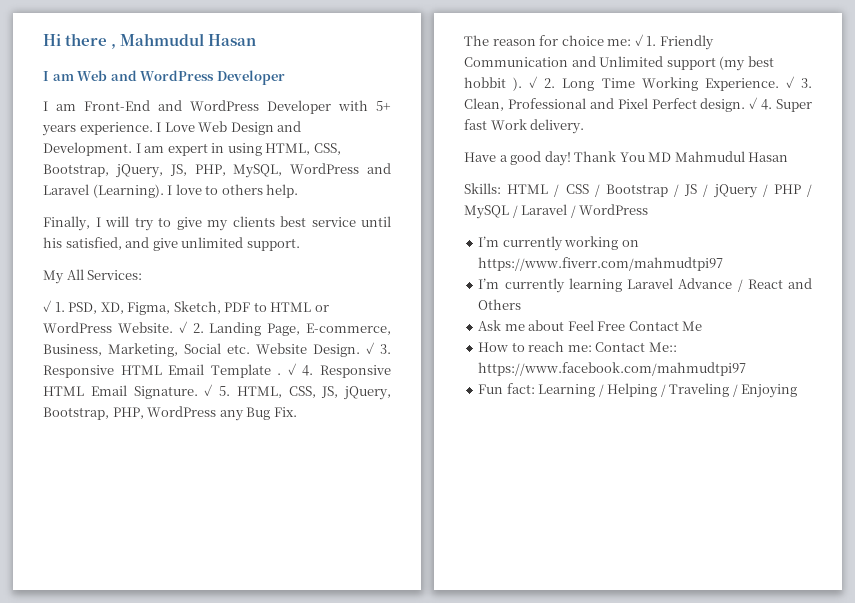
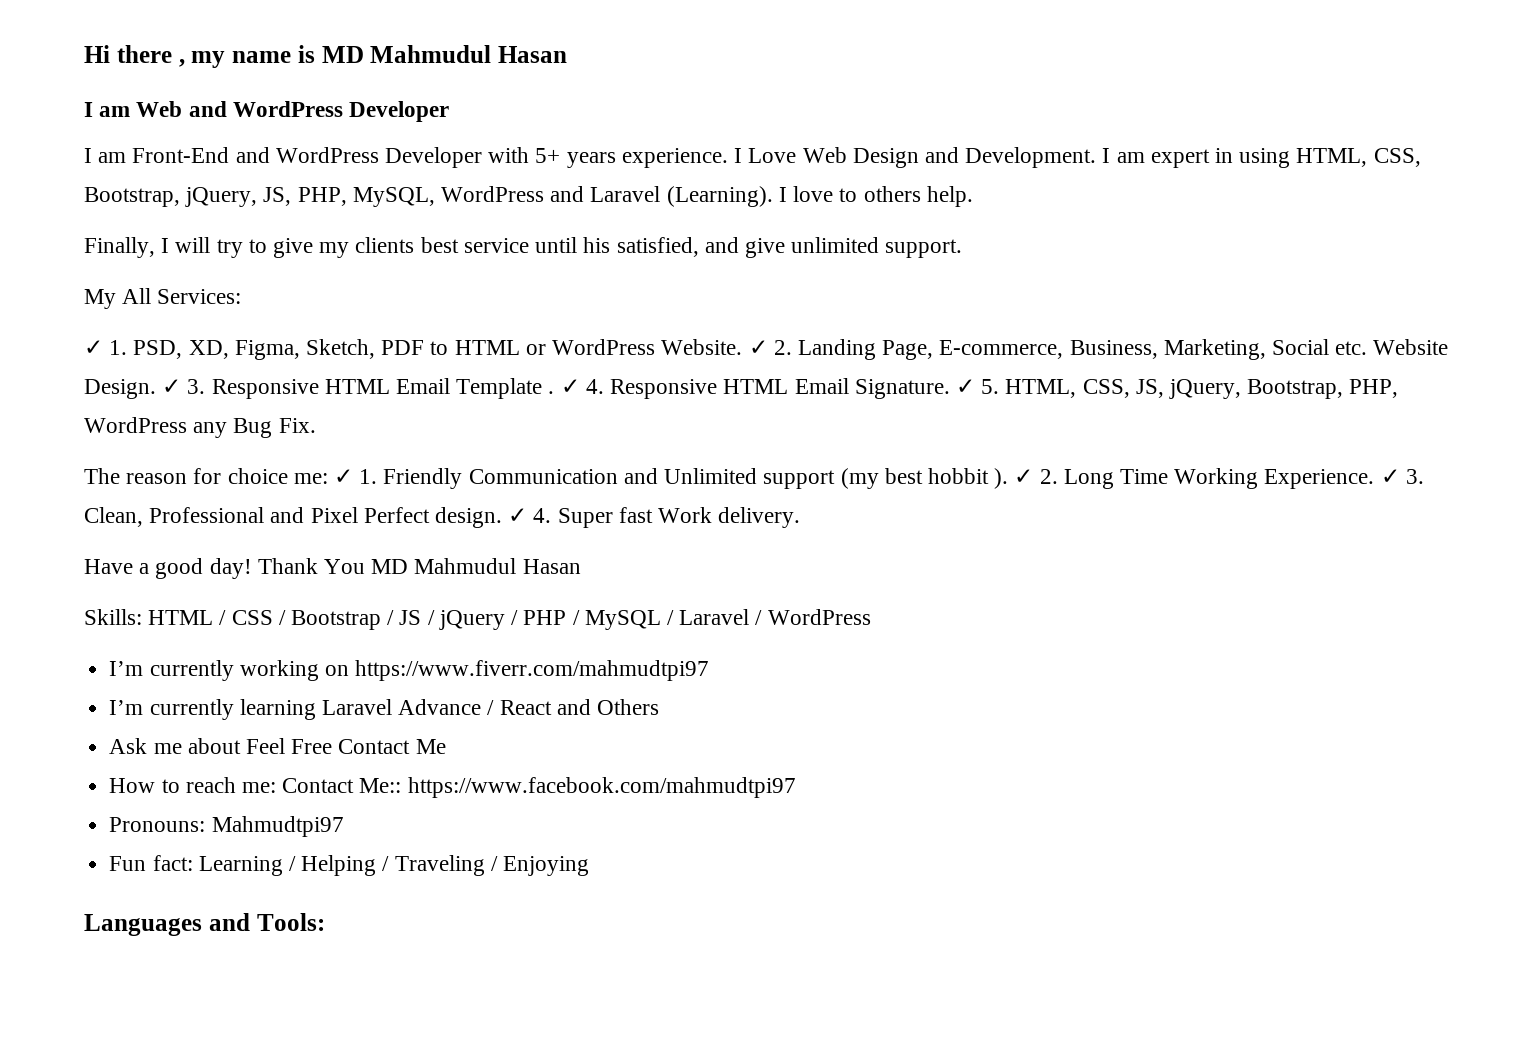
(117, 46) none -> [191,45,364,68] my name is MD
(747, 369) none -> [109,816,344,837] // Pronouns: Mahmudtpi97
(798, 391) none -> [84,913,325,936] // Languages and Tools:

